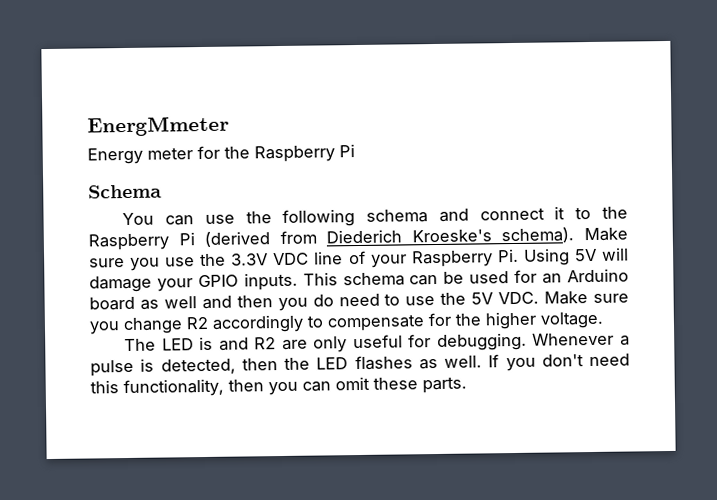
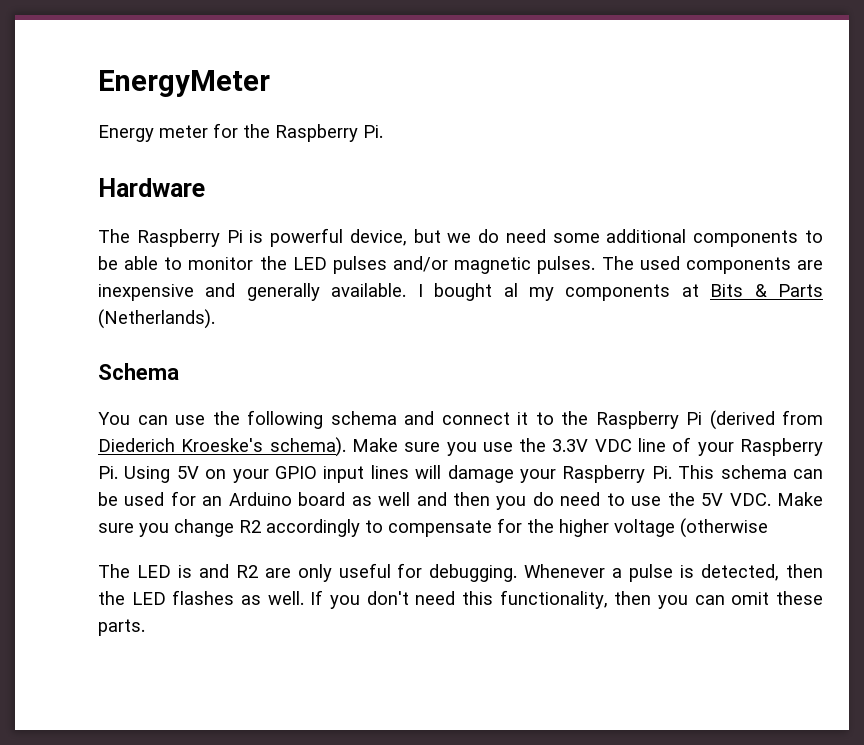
[87,115,229,137] EnergMmeter -> [98,70,270,97] EnergyMeter
[339,144,355,158] Pi -> [363,125,383,138] [98,178,205,197] [98,228,823,247] [98,256,823,274] [98,283,823,301] [98,309,215,329] Pi. // Hardware // The Raspberry Pi is powerful device, but we do need some additional components to be able to monitor the LED pulses and/or magnetic pulses. The used components are inexpensive and generally available. I bought al my components at Bits & Parts (Netherlands).
(597, 255) none -> [205,465,409,483] on your GPIO input lines
[197,272,298,291] GPIO inputs. -> [562,465,672,483] Raspberry Pi.
[540,311,604,329] voltage. -> [614,518,768,538] voltage (otherwise

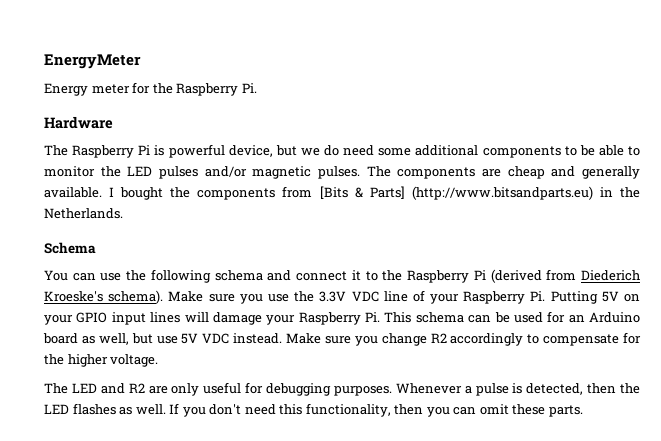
[639,256,680,270] used -> (391, 171) none
[98,284,194,301] inexpensive -> [507,166,545,179] cheap
[503,283,823,301] [98,309,215,329] al my components at Bits & Parts (Netherlands). -> [170,186,640,200] [44,208,123,219] the components from [Bits & Parts] (http://www.bitsandparts.eu) in the Netherlands.
[124,466,171,483] Using -> [550,291,598,304] Putting
[378,492,771,510] well and then you do need to use the 5V VDC. -> [98,333,283,345] well, but use 5V VDC instead.
[614,518,768,538] voltage (otherwise -> [110,354,159,367] voltage.
[177,565,192,578] is -> (97, 388) none
[429,564,518,582] debugging. -> [266,383,392,396] debugging purposes.

